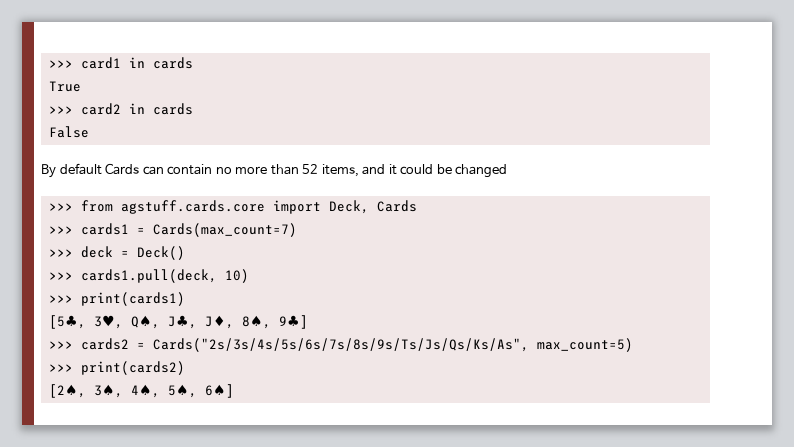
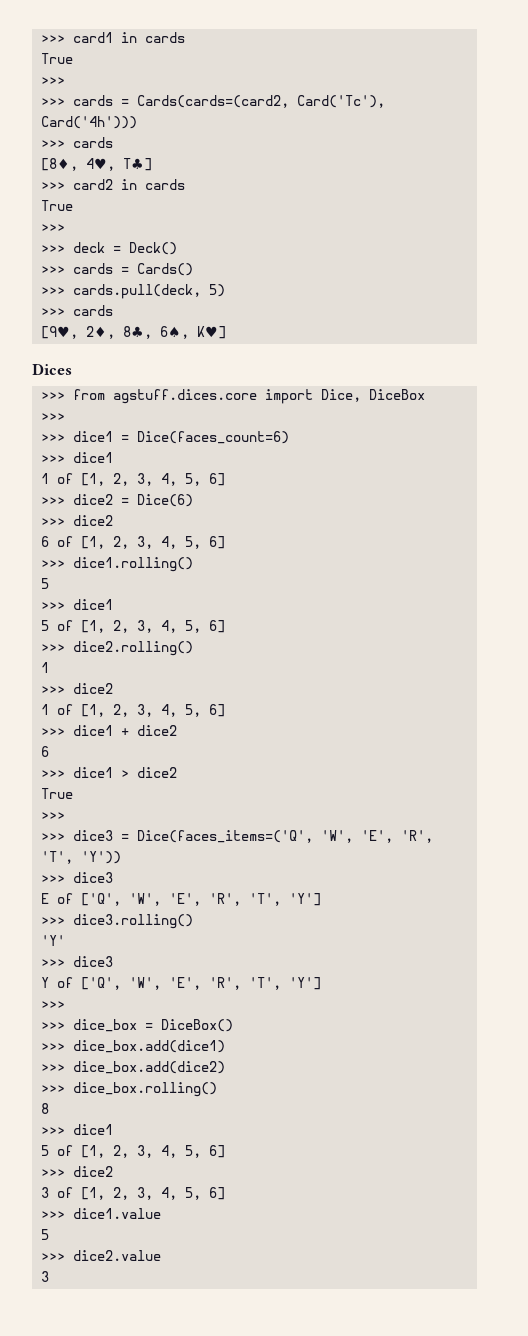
[80,103,193,115] [48,126,89,138] [41,163,508,178] [48,200,417,214] [48,223,297,237] card2 in cards // False // By default Cards can contain no more than 52 items, and it could be changed // >>> from agstuff.cards.core import Deck, Cards // >>> cards1 = Cards(max_count=7) -> [41,95,386,108] [41,116,138,129] [41,137,114,148] [41,158,153,171] [41,179,186,190] [41,200,74,211] [41,224,66,232] // >>> cards = Cards(cards=(card2, Card('Tc'), Card('4h'))) // >>> cards // [8♦, 4♥, T♣] // >>> card2 in cards // True // >>>
[80,269,249,283] [48,292,185,306] [48,315,308,329] [48,338,633,352] [48,361,185,375] [48,384,234,398] cards1.pull(deck, 10) // >>> print(cards1) // [5♣, 3♥, Q♠, J♣, J♦, 8♠, 9♣] // >>> cards2 = Cards("2s/3s/4s/5s/6s/7s/8s/9s/Ts/Js/Qs/Ks/As", max_count=5) // >>> print(cards2) // [2♠, 3♠, 4♠, 5♠, 6♠] -> [73,263,194,276] [41,284,226,299] [41,305,114,316] [41,326,227,339] [32,363,72,375] [41,389,426,404] [41,413,66,421] [41,431,290,444] [41,452,114,463] [41,473,226,486] [41,494,194,507] [41,515,114,526] [41,536,226,549] [41,557,194,572] [41,578,50,589] [41,599,114,610] [41,620,226,633] [41,641,194,656] [41,662,50,673] [41,683,114,694] [41,704,226,717] [41,725,178,736] [41,746,50,757] [41,767,178,778] [41,788,74,799] [41,812,66,820] [41,830,434,843] [41,851,122,864] [41,872,114,883] [41,893,322,906] [41,914,194,929] [41,935,66,946] [41,956,114,967] [41,977,322,990] [41,1001,66,1009] [41,1019,234,1032] [41,1040,226,1053] [41,1061,226,1074] [41,1082,218,1097] [41,1103,50,1114] [41,1124,114,1135] [41,1145,226,1158] [41,1166,114,1177] [41,1187,226,1200] [41,1208,162,1219] [41,1229,50,1240] [41,1250,162,1261] [41,1271,50,1282] cards = Cards() // >>> cards.pull(deck, 5) // >>> cards // [9♥, 2♦, 8♣, 6♠, K♥] // Dices // >>> from agstuff.dices.core import Dice, DiceBox // >>> // >>> dice1 = Dice(faces_count=6) // >>> dice1 // 1 of [1, 2, 3, 4, 5, 6] // >>> dice2 = Dice(6) // >>> dice2 // 6 of [1, 2, 3, 4, 5, 6] // >>> dice1.rolling() // 5 // >>> dice1 // 5 of [1, 2, 3, 4, 5, 6] // >>> dice2.rolling() // 1 // >>> dice2 // 1 of [1, 2, 3, 4, 5, 6] // >>> dice1 + dice2 // 6 // >>> dice1 > dice2 // True // >>> // >>> dice3 = Dice(faces_items=('Q', 'W', 'E', 'R', 'T', 'Y')) // >>> dice3 // E of ['Q', 'W', 'E', 'R', 'T', 'Y'] // >>> dice3.rolling() // 'Y' // >>> dice3 // Y of ['Q', 'W', 'E', 'R', 'T', 'Y'] // >>> // >>> dice_box = DiceBox() // >>> dice_box.add(dice1) // >>> dice_box.add(dice2) // >>> dice_box.rolling() // 8 // >>> dice1 // 5 of [1, 2, 3, 4, 5, 6] // >>> dice2 // 3 of [1, 2, 3, 4, 5, 6] // >>> dice1.value // 5 // >>> dice2.value // 3

